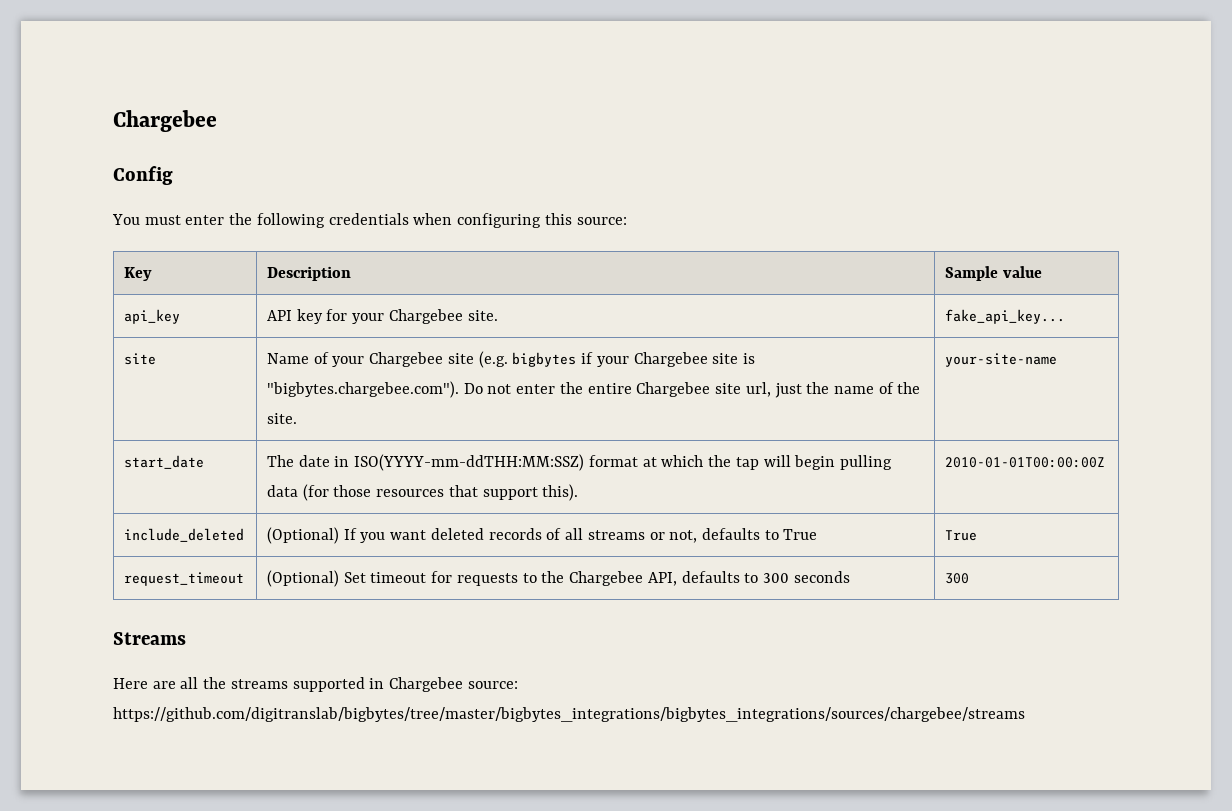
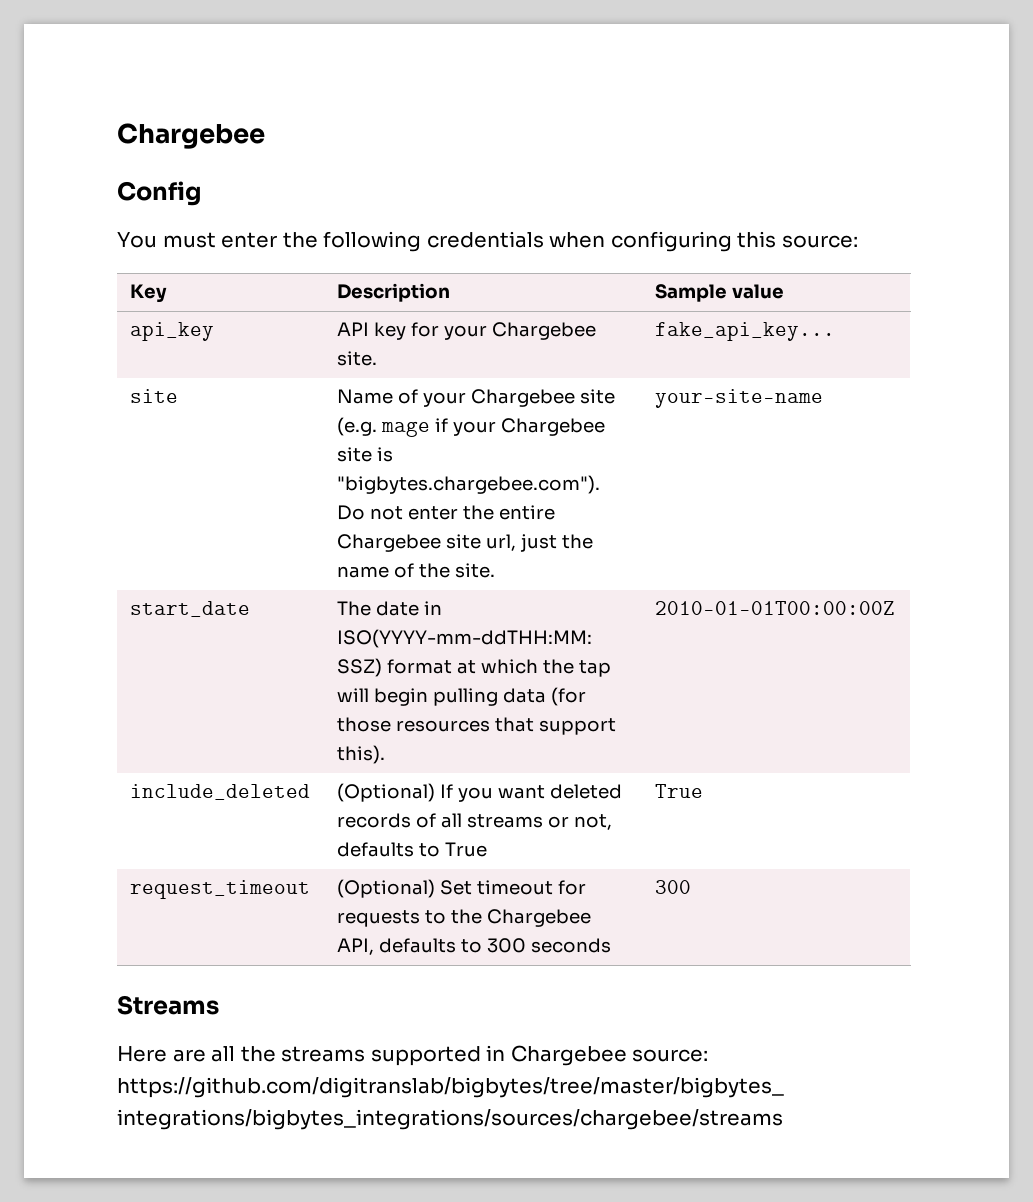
[512,352,577,367] bigbytes -> [381,421,431,437] mage

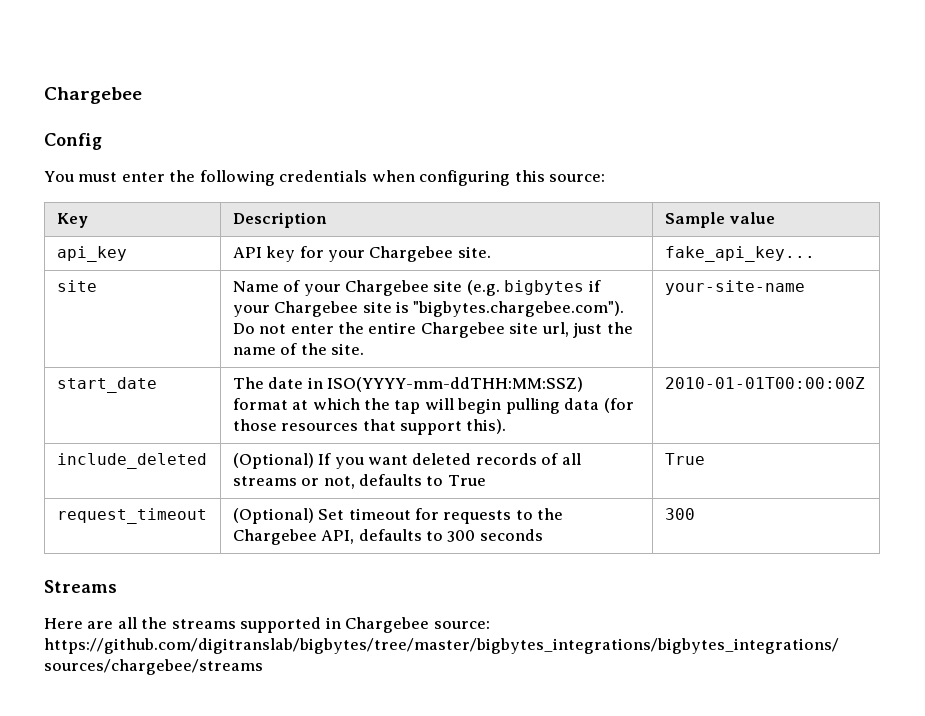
[381,421,431,437] mage -> [504,280,585,295] bigbytes

